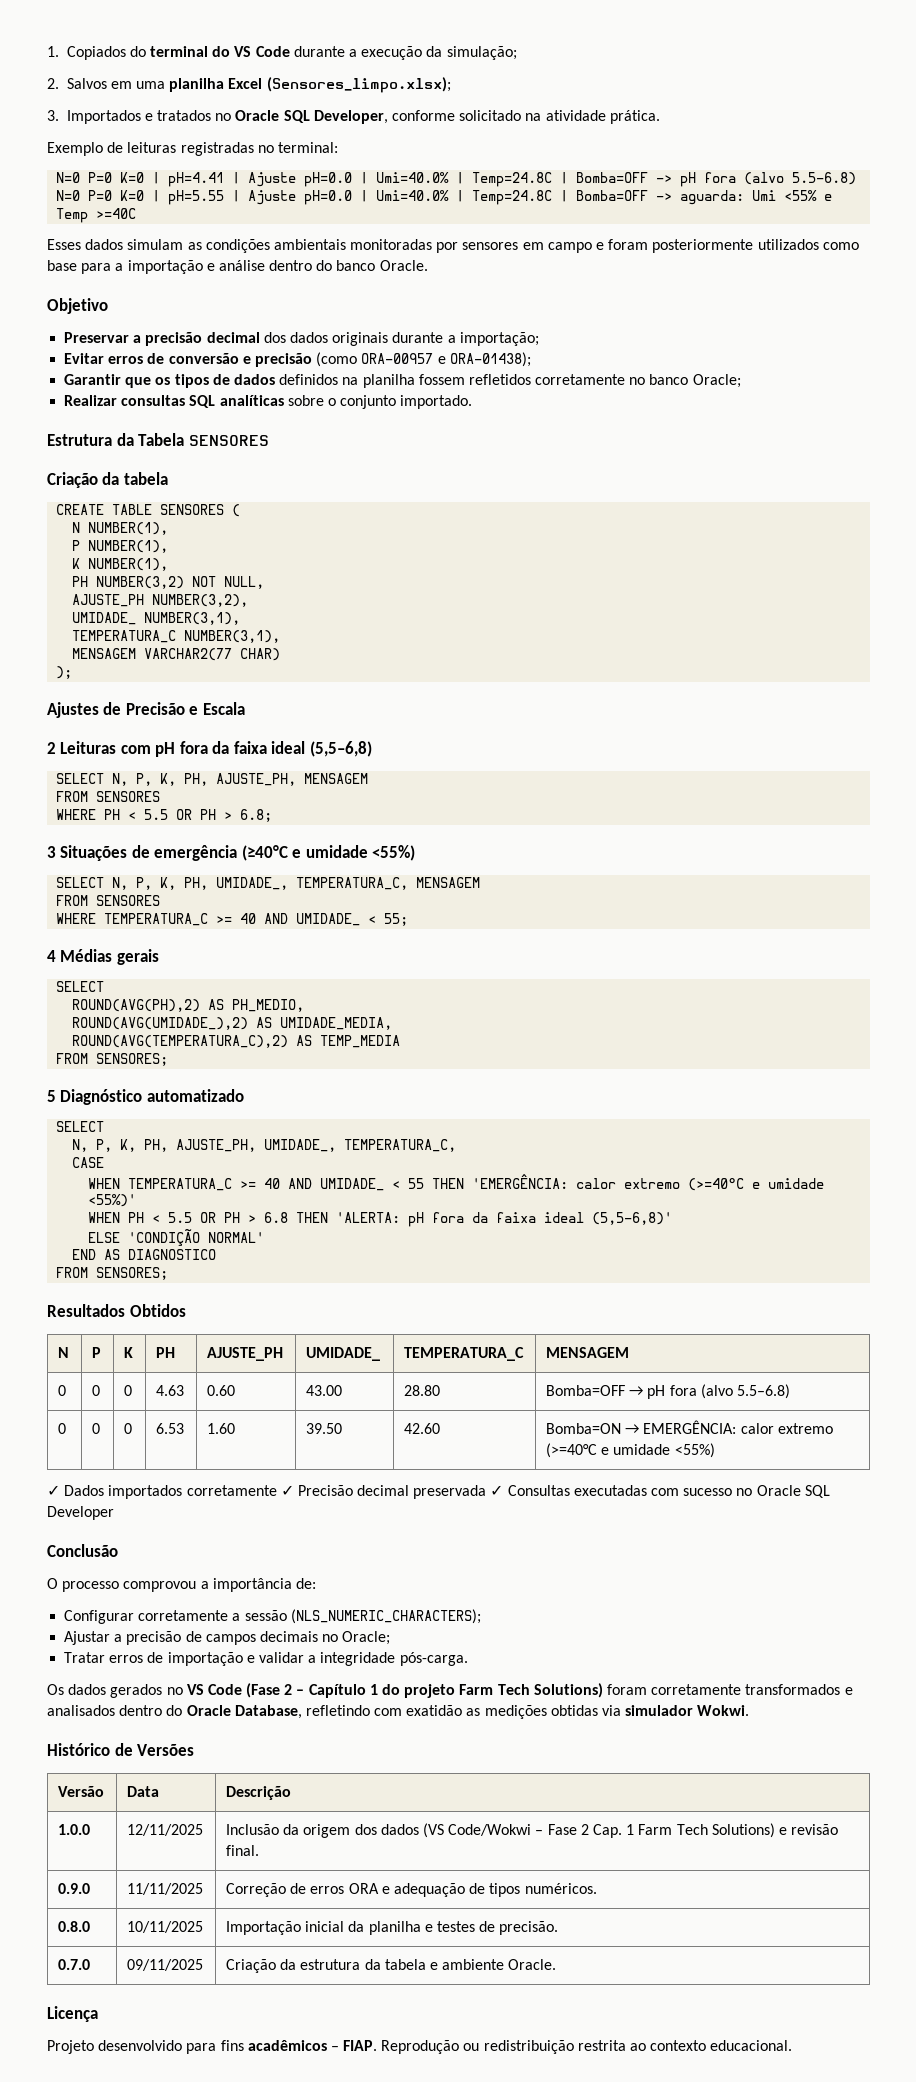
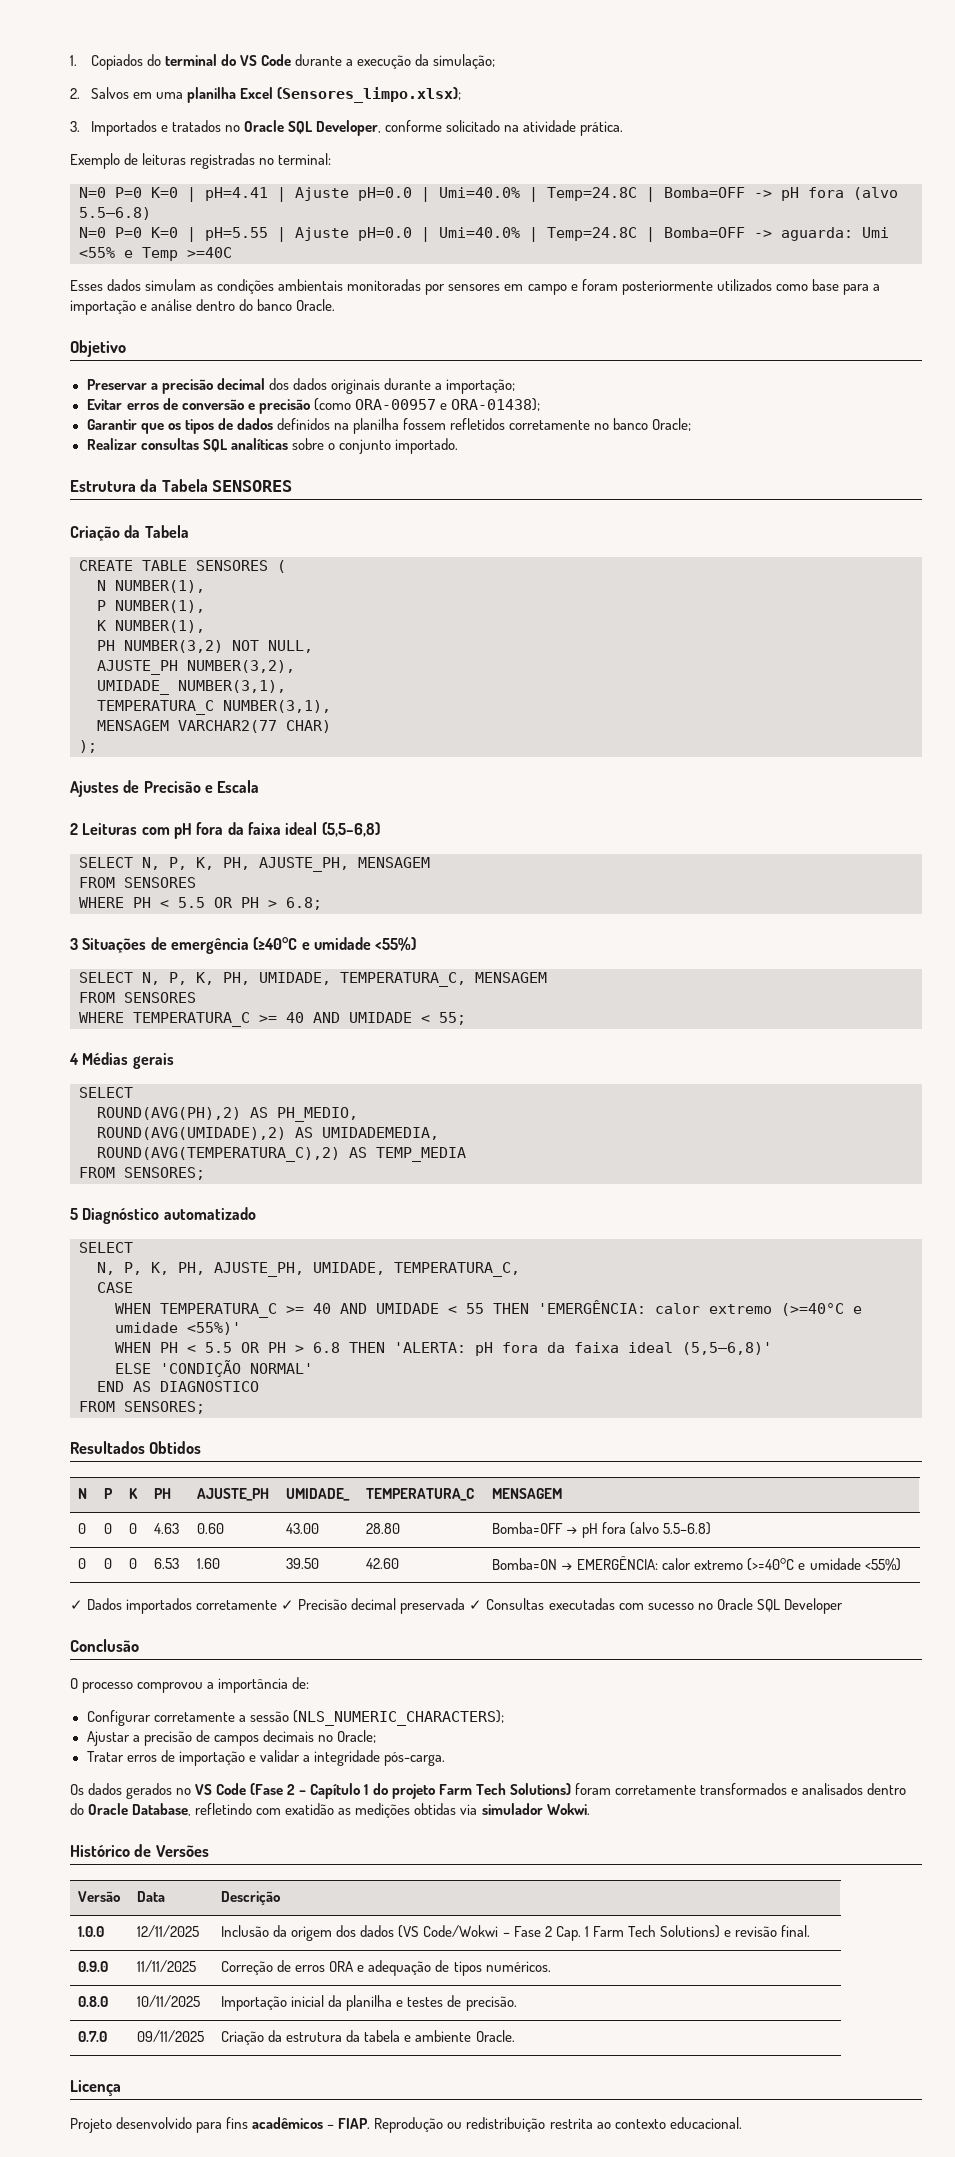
[123,472,168,485] tabela -> [144,525,189,538] Tabela
[216,877,289,890] UMIDADE_, -> [259,972,331,985] UMIDADE,
[296,913,361,926] UMIDADE_ -> [349,1012,412,1023] UMIDADE
[72,1017,393,1030] ROUND(AVG(UMIDADE_),2) AS UMIDADE_MEDIA, -> [97,1127,439,1140] ROUND(AVG(UMIDADE),2) AS UMIDADEMEDIA,
[264,1139,337,1152] UMIDADE_, -> [313,1262,385,1275] UMIDADE,
[320,1178,385,1191] UMIDADE_ -> [376,1303,439,1314] UMIDADE

